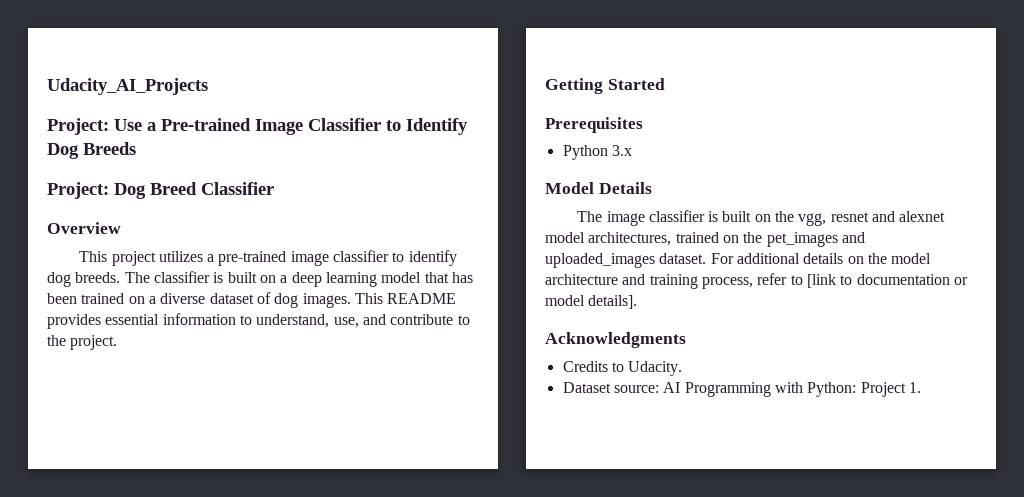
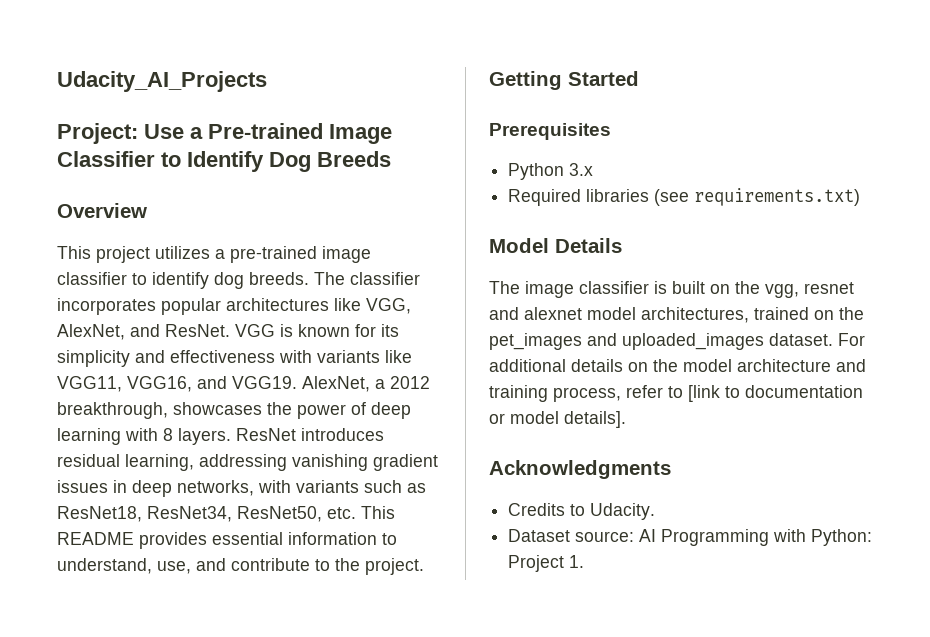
[47,182,274,199] // Project: Dog Breed Classifier -> (391, 159) none
[213,272,473,287] [47,292,351,308] is built on a deep learning model that has been trained on a diverse dataset of dog images. -> [57,298,411,315] [57,324,399,340] [57,350,412,367] [57,376,430,392] [57,402,411,419] [57,428,384,445] [57,454,438,471] [57,480,426,497] [57,506,356,522] incorporates popular architectures like VGG, AlexNet, and ResNet. VGG is known for its simplicity and effectiveness with variants like VGG11, VGG16, and VGG19. AlexNet, a 2012 breakthrough, showcases the power of deep learning with 8 layers. ResNet introduces residual learning, addressing vanishing gradient issues in deep networks, with variants such as ResNet18, ResNet34, ResNet50, etc.
(632, 150) none -> [508,188,861,206] // Required libraries (see requirements.txt)

